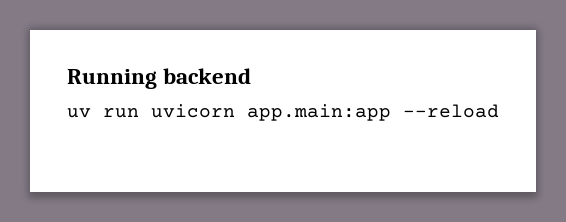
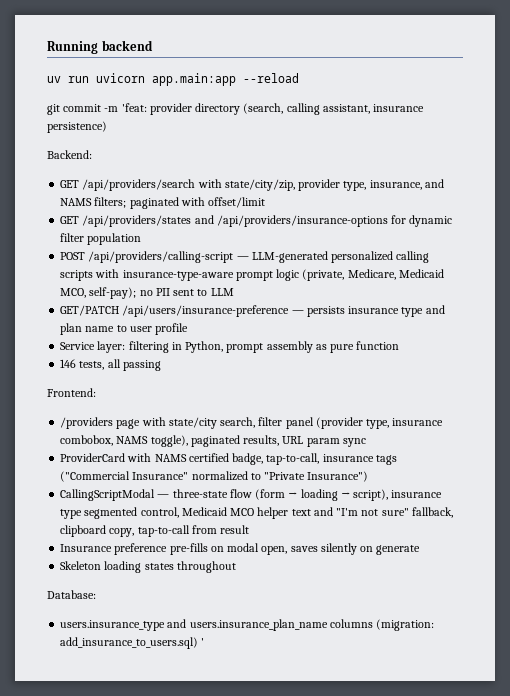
(499, 111) none -> [47,103,425,115] [47,121,107,133] [47,150,92,159] [60,179,444,191] [60,197,266,209] [60,215,453,227] [60,233,142,245] [60,251,430,263] [60,269,444,281] [60,287,234,299] [60,305,445,317] [60,323,189,335] [60,341,400,353] [60,359,161,371] [47,388,96,397] [60,417,444,429] [60,435,366,447] [60,453,397,465] [60,471,369,482] [60,489,443,501] [60,507,453,519] [60,525,250,537] [60,543,421,555] [60,561,236,573] [47,590,96,599] [60,619,435,631] [60,637,205,649] // git commit -m 'feat: provider directory (search, calling assistant, insurance persistence) // Backend: // GET /api/providers/search with state/city/zip, provider type, insurance, and NAMS filters; paginated with offset/limit // GET /api/providers/states and /api/providers/insurance-options for dynamic filter population // POST /api/providers/calling-script — LLM-generated personalized calling scripts with insurance-type-aware prompt logic (private, Medicare, Medicaid MCO, self-pay); no PII sent to LLM // GET/PATCH /api/users/insurance-preference — persists insurance type and plan name to user profile // Service layer: filtering in Python, prompt assembly as pure function // 146 tests, all passing // Frontend: // /providers page with state/city search, filter panel (provider type, insurance combobox, NAMS toggle), paginated results, URL param sync // ProviderCard with NAMS certified badge, tap-to-call, insurance tags ("Commercial Insurance" normalized to "Private Insurance") // CallingScriptModal — three-state flow (form → loading → script), insurance type segmented control, Medicaid MCO helper text and "I'm not sure" fallback, clipboard copy, tap-to-call from result // Insurance preference pre-fills on modal open, saves silently on generate // Skeleton loading states throughout // Database: // users.insurance_type and users.insurance_plan_name columns (migration: add_insurance_to_users.sql) '

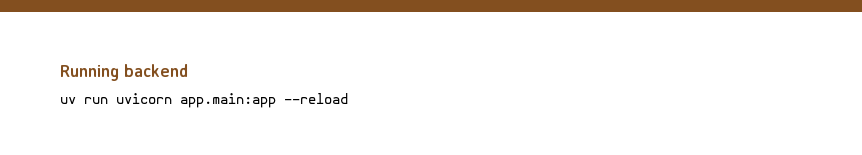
[47,103,425,115] [47,121,107,133] [47,150,92,159] [60,179,444,191] [60,197,266,209] [60,215,453,227] [60,233,142,245] [60,251,430,263] [60,269,444,281] [60,287,234,299] [60,305,445,317] [60,323,189,335] [60,341,400,353] [60,359,161,371] [47,388,96,397] [60,417,444,429] [60,435,366,447] [60,453,397,465] [60,471,369,482] [60,489,443,501] [60,507,453,519] [60,525,250,537] [60,543,421,555] [60,561,236,573] [47,590,96,599] [60,619,435,631] [60,637,205,649] // git commit -m 'feat: provider directory (search, calling assistant, insurance persistence) // Backend: // GET /api/providers/search with state/city/zip, provider type, insurance, and NAMS filters; paginated with offset/limit // GET /api/providers/states and /api/providers/insurance-options for dynamic filter population // POST /api/providers/calling-script — LLM-generated personalized calling scripts with insurance-type-aware prompt logic (private, Medicare, Medicaid MCO, self-pay); no PII sent to LLM // GET/PATCH /api/users/insurance-preference — persists insurance type and plan name to user profile // Service layer: filtering in Python, prompt assembly as pure function // 146 tests, all passing // Frontend: // /providers page with state/city search, filter panel (provider type, insurance combobox, NAMS toggle), paginated results, URL param sync // ProviderCard with NAMS certified badge, tap-to-call, insurance tags ("Commercial Insurance" normalized to "Private Insurance") // CallingScriptModal — three-state flow (form → loading → script), insurance type segmented control, Medicaid MCO helper text and "I'm not sure" fallback, clipboard copy, tap-to-call from result // Insurance preference pre-fills on modal open, saves silently on generate // Skeleton loading states throughout // Database: // users.insurance_type and users.insurance_plan_name columns (migration: add_insurance_to_users.sql) ' -> (348, 98) none

